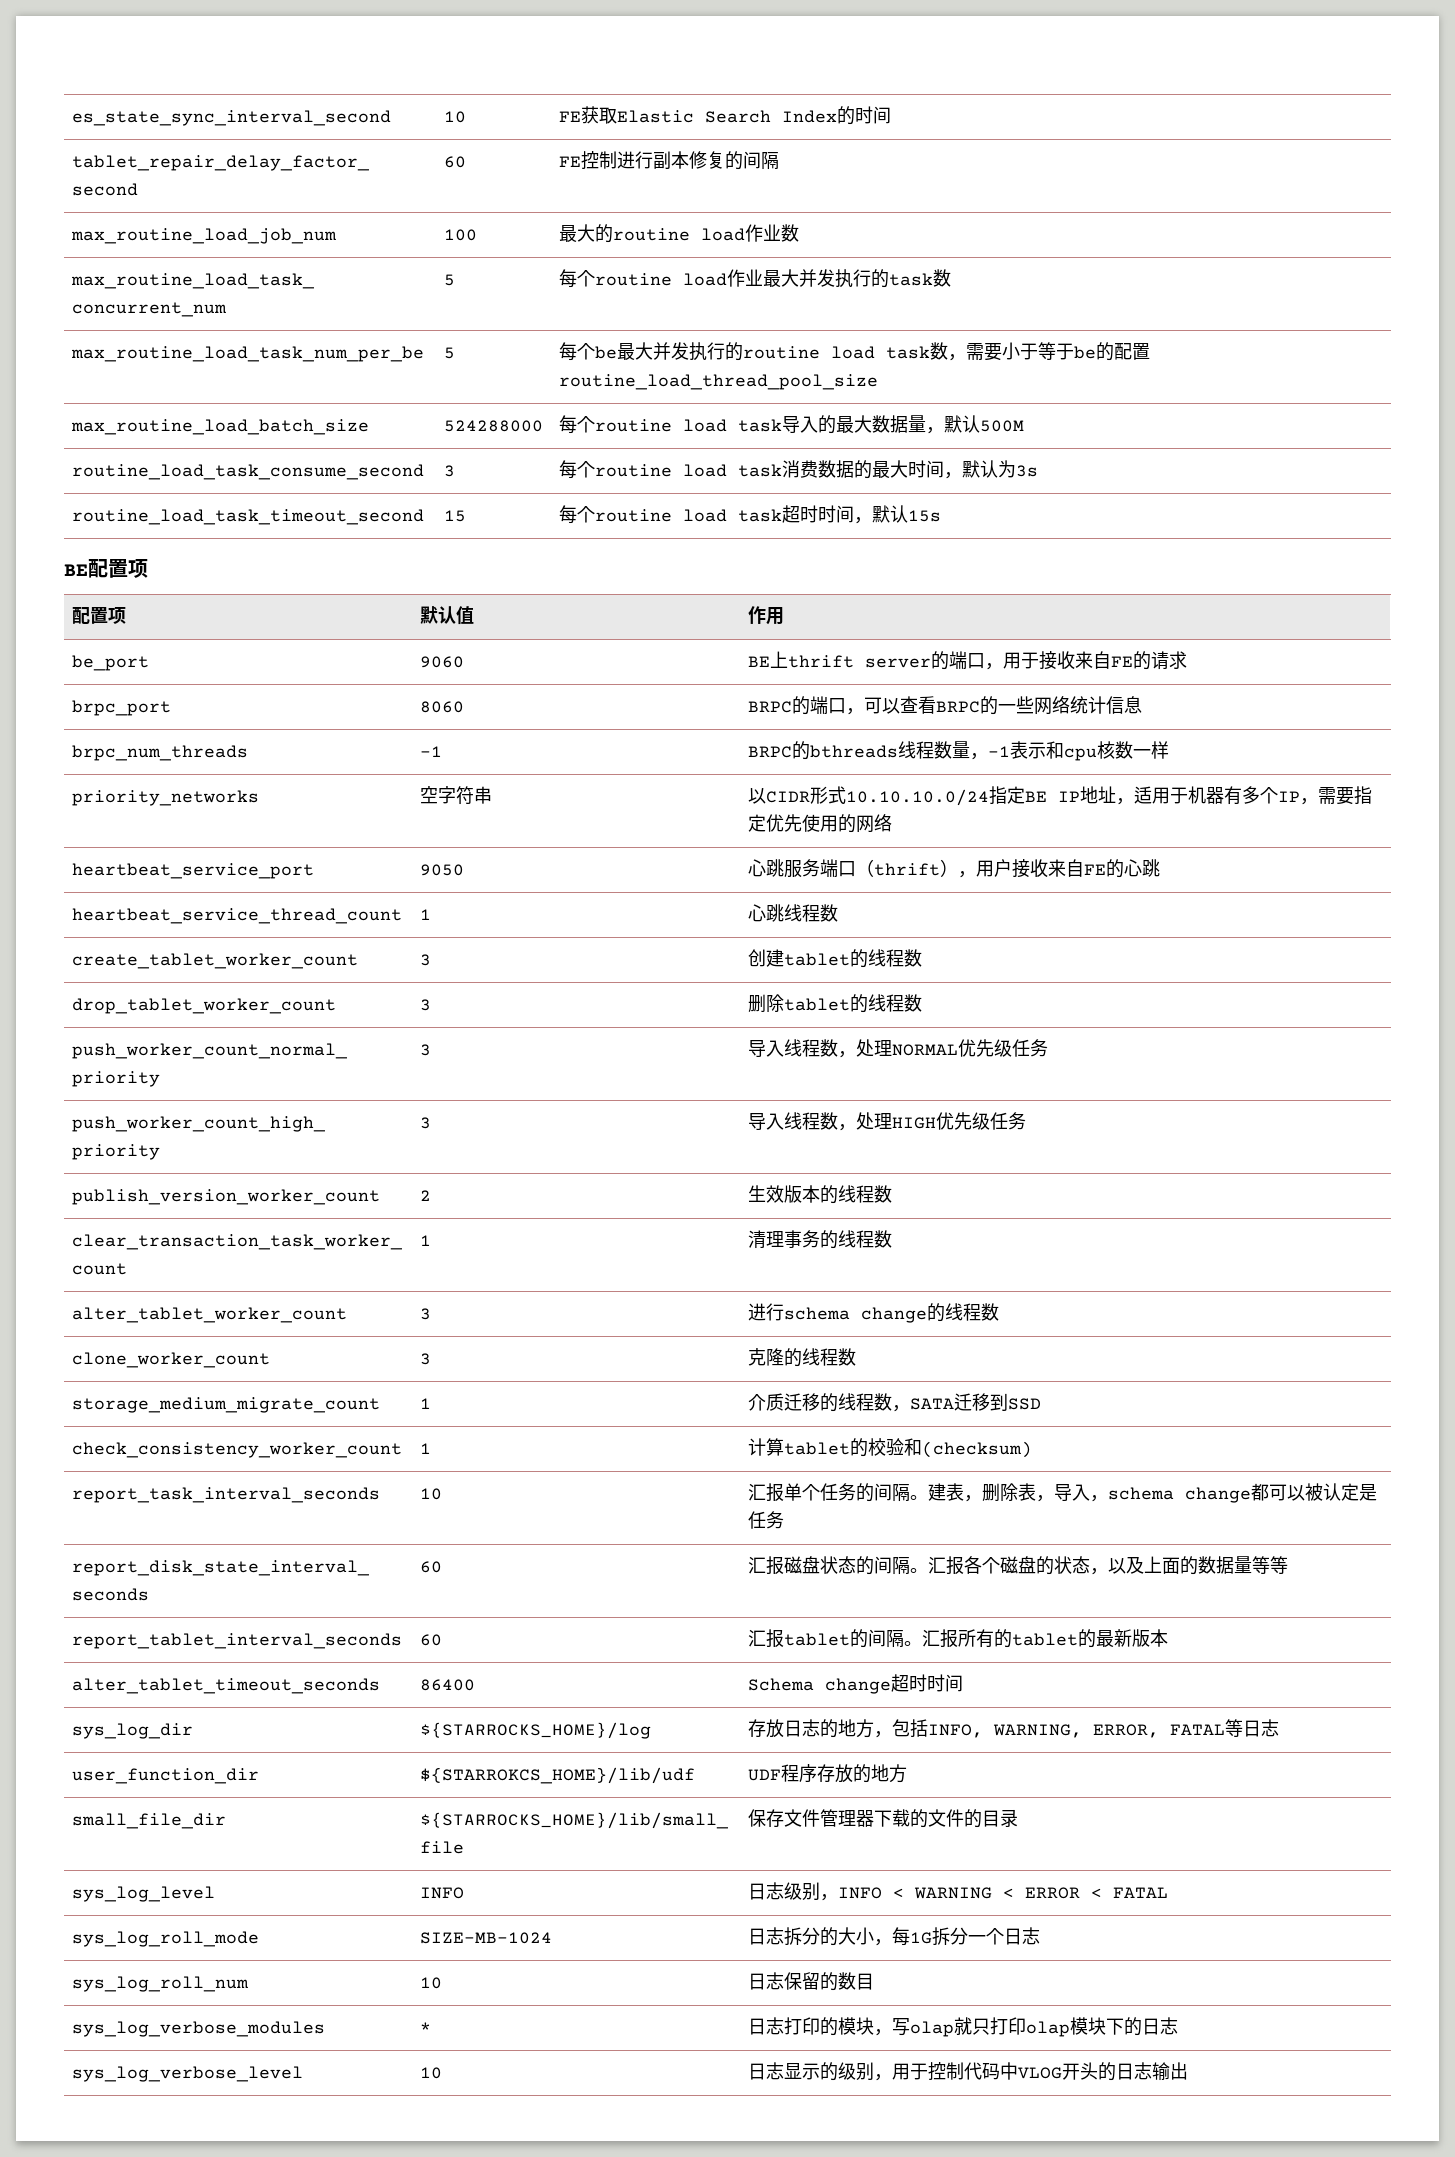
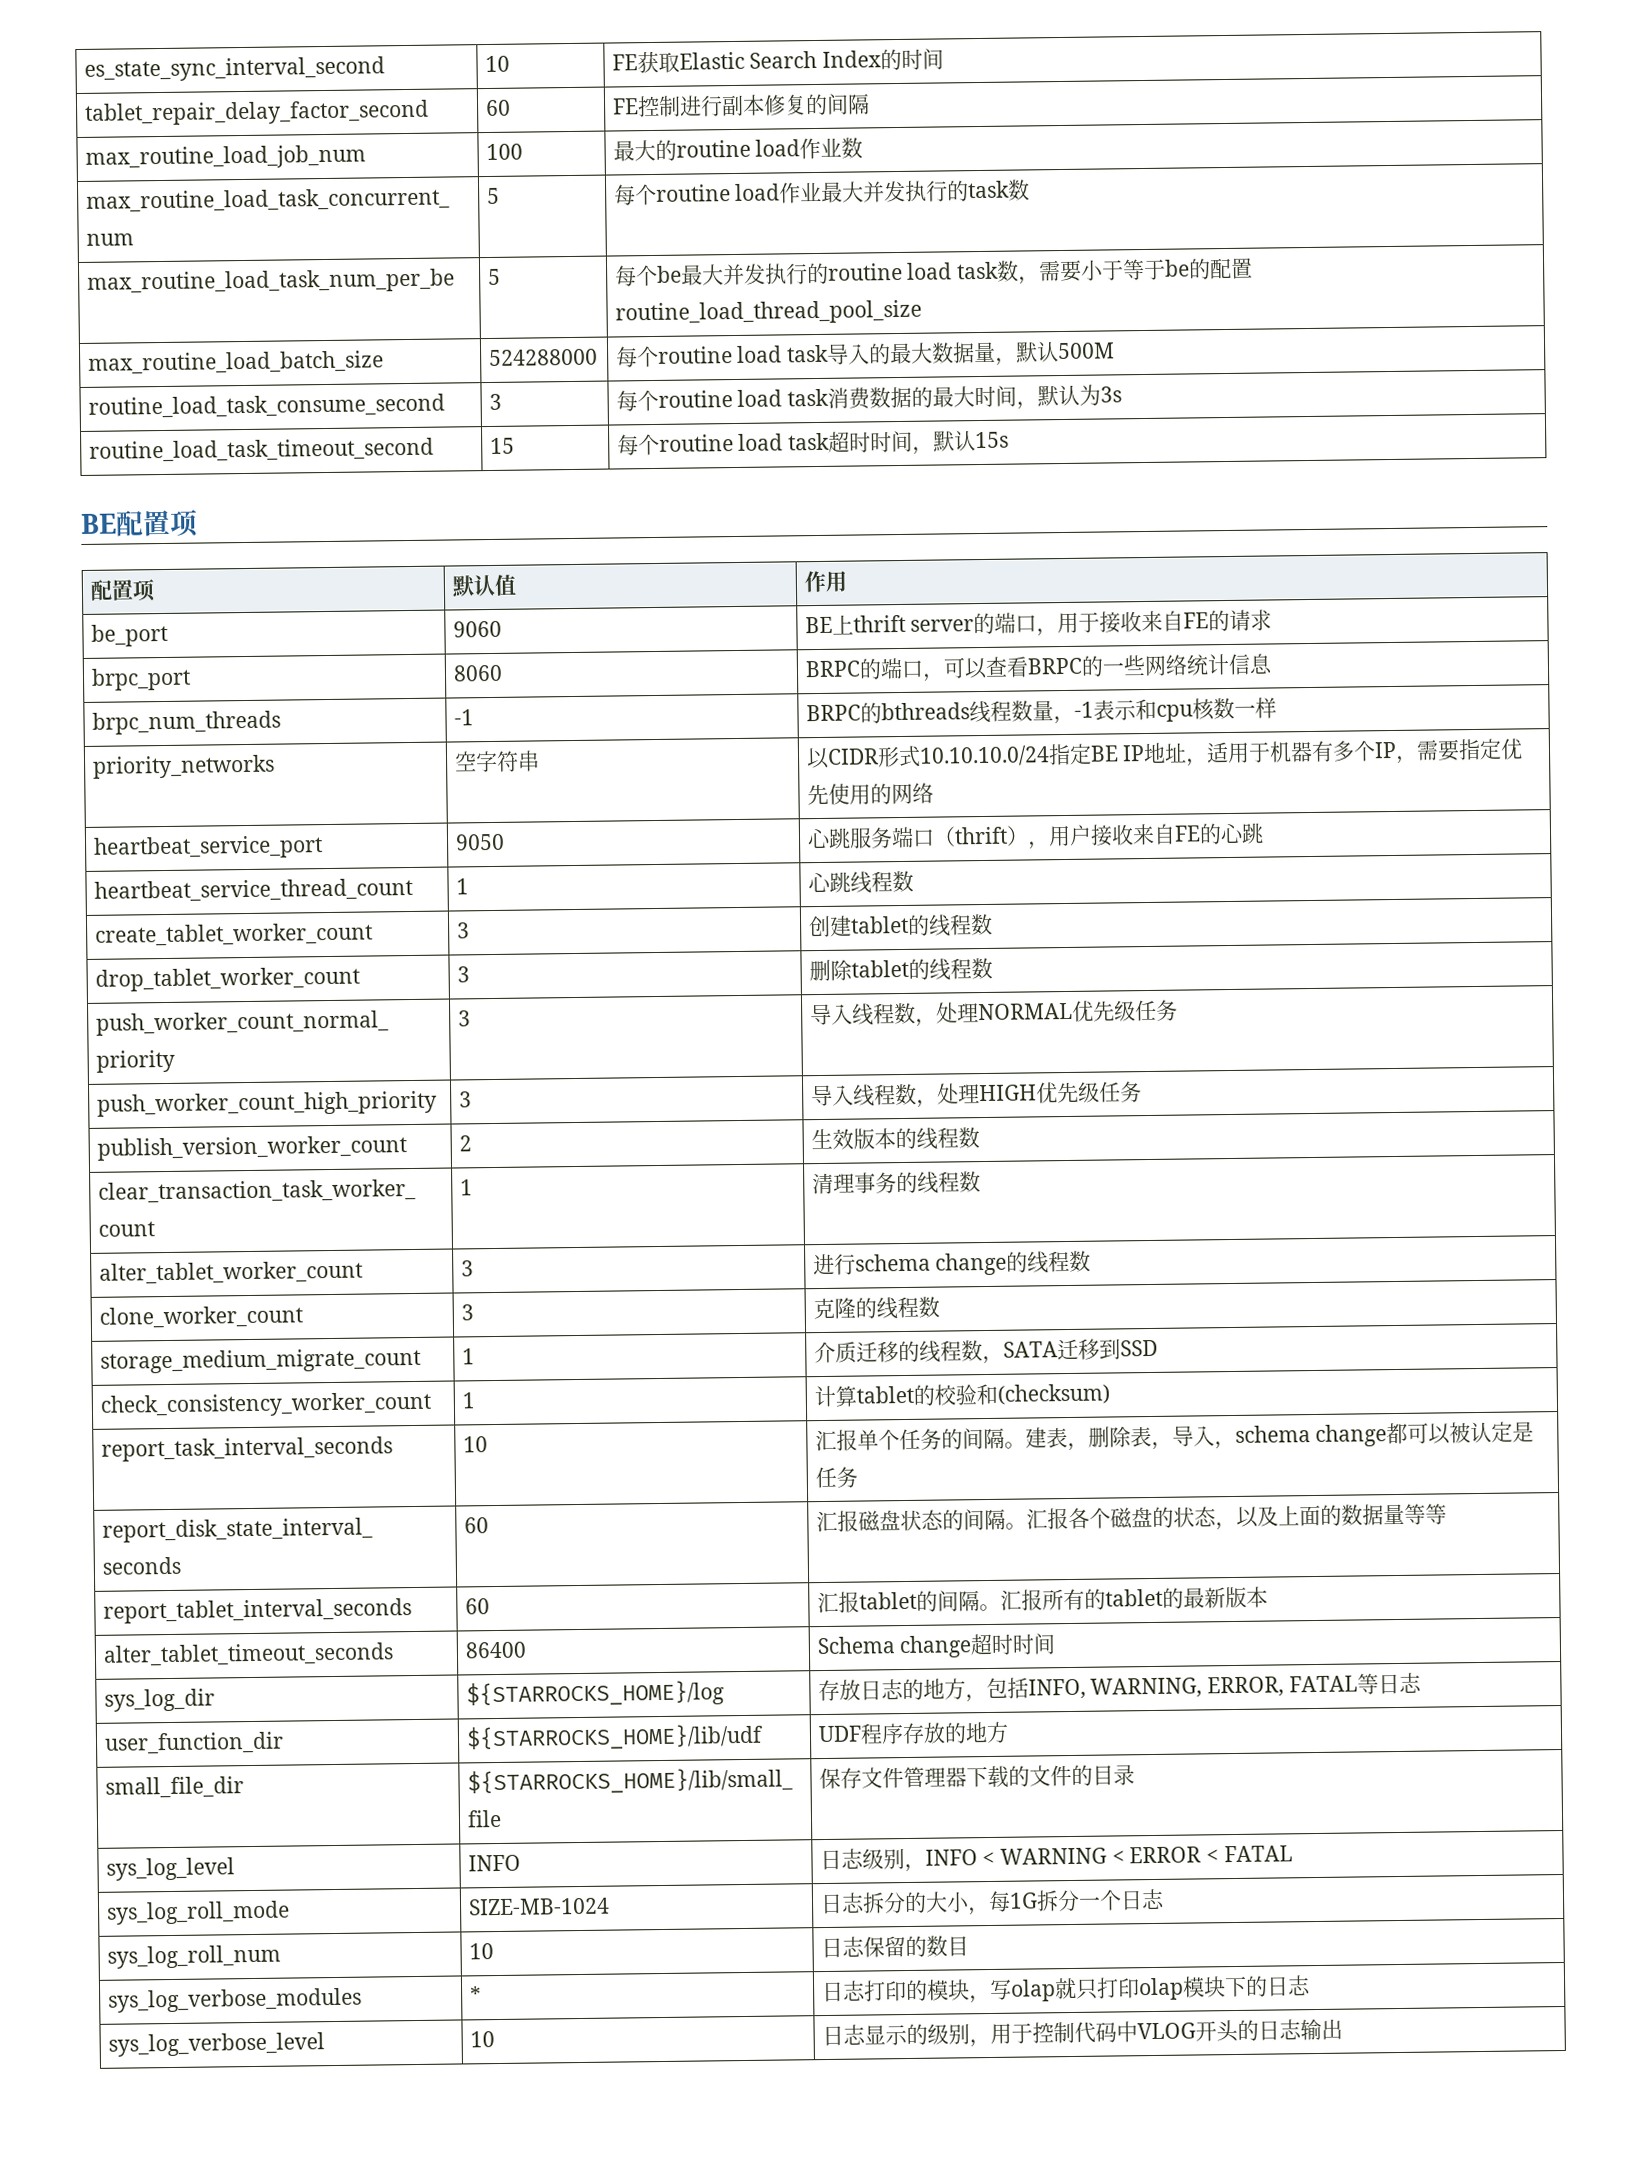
[419,1767,695,1784] ${STARROKCS_HOME}/lib/udf -> [465,1723,764,1751] ${STARROCKS_HOME}/lib/udf

